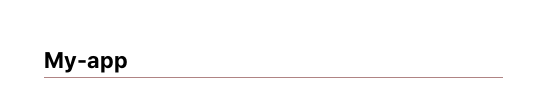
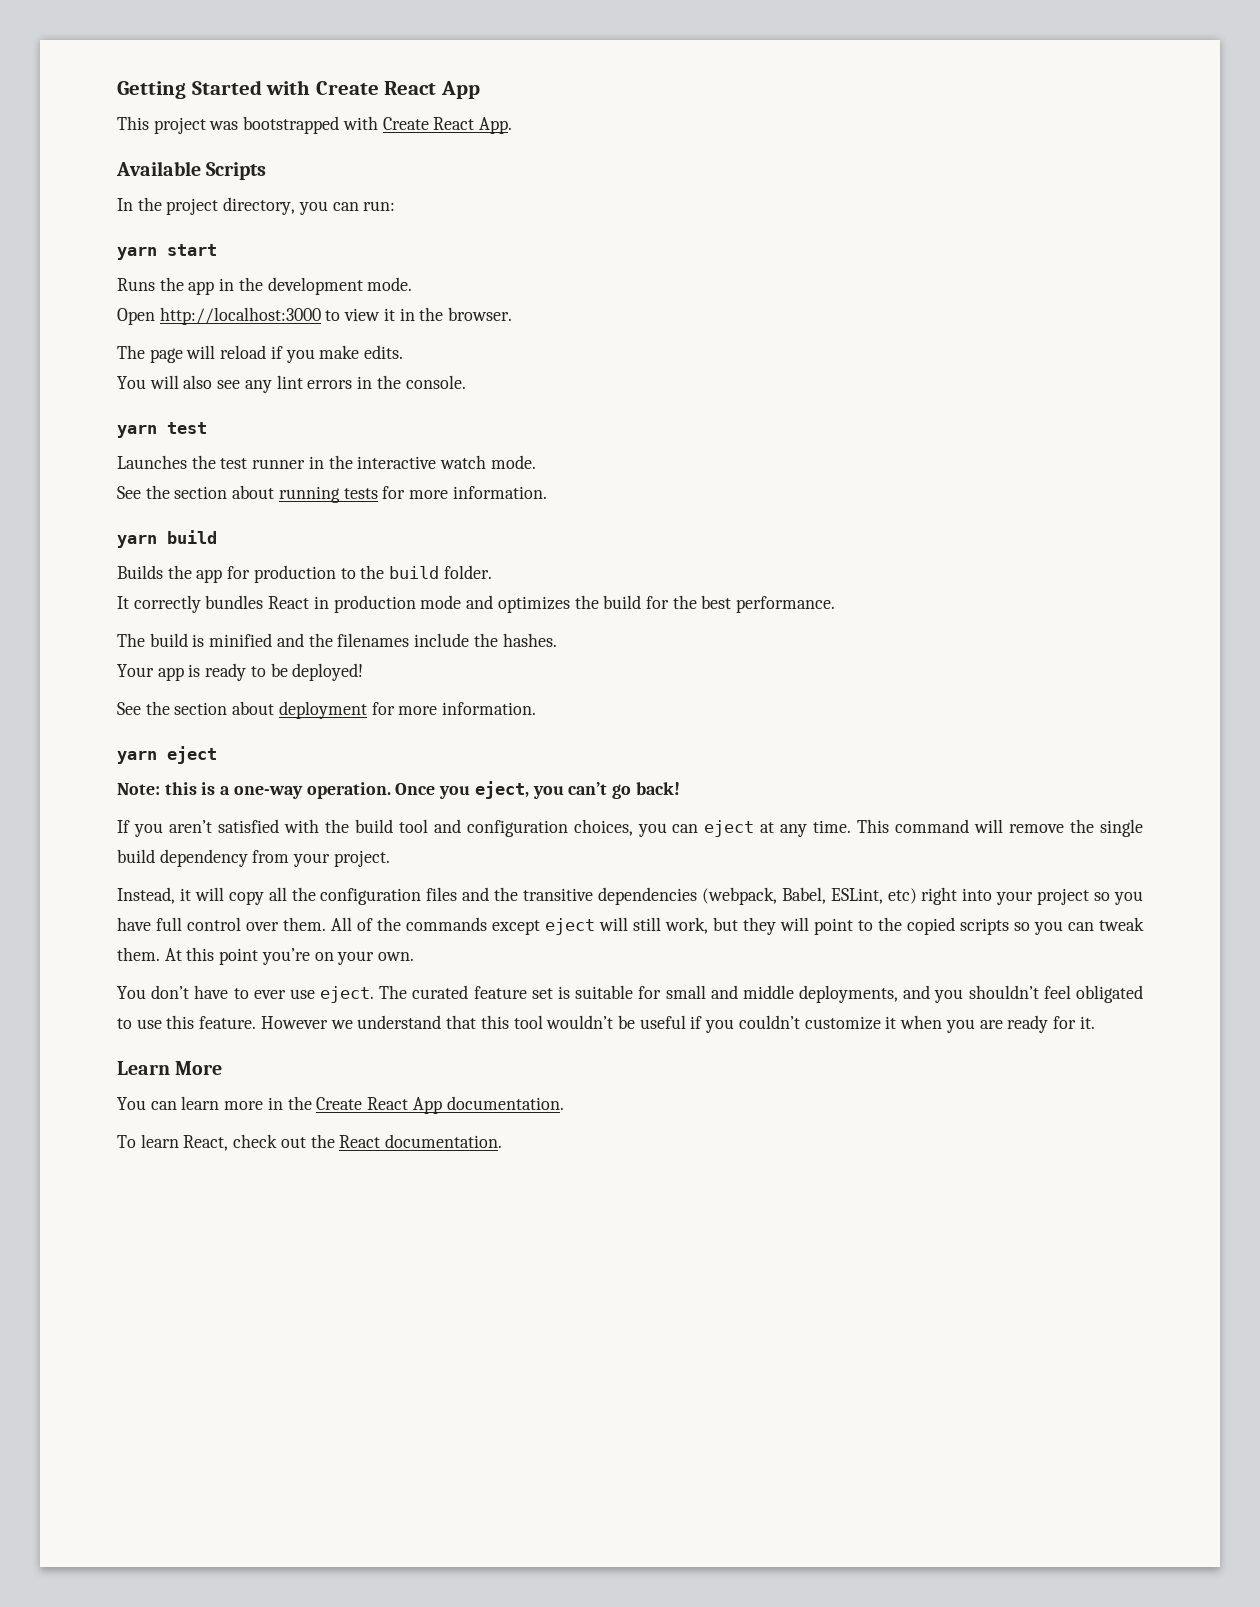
[44,52,128,73] My-app -> [117,80,480,99] [117,116,513,134] [116,161,267,180] [117,197,396,215] [117,244,217,260] [117,277,413,295] [117,307,513,325] [117,345,404,363] [117,375,466,393] [117,422,207,438] [117,455,536,469] [117,485,547,503] [117,530,217,548] [117,565,492,583] [117,595,836,613] [117,633,557,647] [117,663,364,681] [117,701,537,719] [117,746,217,764] [117,781,680,799] [117,819,1144,837] [117,849,390,867] [117,887,1144,905] [117,917,1144,935] [117,947,415,965] [117,985,1143,1003] [117,1015,1095,1033] [117,1061,223,1075] [117,1096,564,1114] [117,1134,503,1151] Getting Started with Create React App // This project was bootstrapped with Create React App. // Available Scripts // In the project directory, you can run: // yarn start // Runs the app in the development mode. // Open http://localhost:3000 to view it in the browser. // The page will reload if you make edits. // You will also see any lint errors in the console. // yarn test // Launches the test runner in the interactive watch mode. // See the section about running tests for more information. // yarn build // Builds the app for production to the build folder. // It correctly bundles React in production mode and optimizes the build for the best performance. // The build is minified and the filenames include the hashes. // Your app is ready to be deployed! // See the section about deployment for more information. // yarn eject // Note: this is a one-way operation. Once you eject, you can’t go back! // If you aren’t satisfied with the build tool and configuration choices, you can eject at any time. This command will remove the single build dependency from your project. // Instead, it will copy all the configuration files and the transitive dependencies (webpack, Babel, ESLint, etc) right into your project so you have full control over them. All of the commands except eject will still work, but they will point to the copied scripts so you can tweak them. At this point you’re on your own. // You don’t have to ever use eject. The curated feature set is suitable for small and middle deployments, and you shouldn’t feel obligated to use this feature. However we understand that this tool wouldn’t be useful if you couldn’t customize it when you are ready for it. // Learn More // You can learn more in the Create React App documentation. // To learn React, check out the React documentation.

